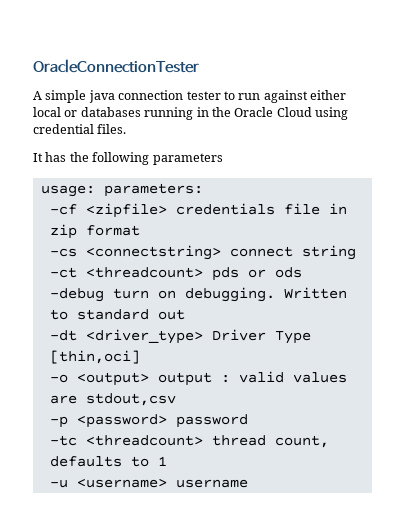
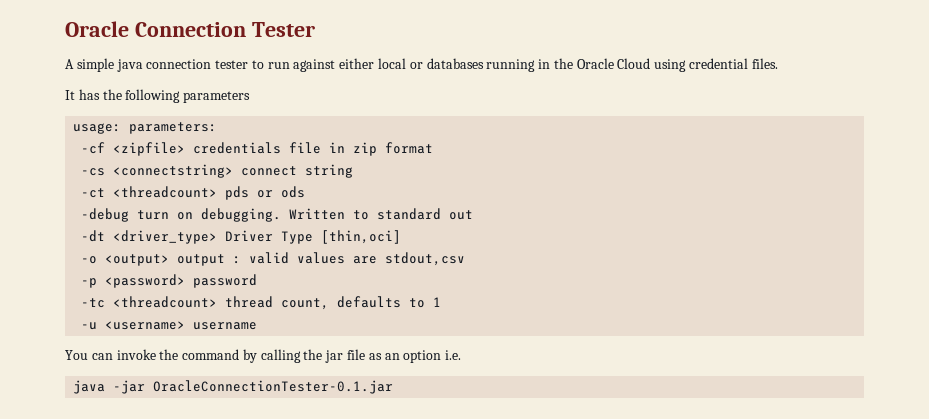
[33,59,199,73] OracleConnectionTester -> [65,21,315,37] Oracle Connection Tester
(248, 483) none -> [65,349,462,363] [73,380,394,394] // You can invoke the command by calling the jar file as an option i.e. // java -jar OracleConnectionTester-0.1.jar

